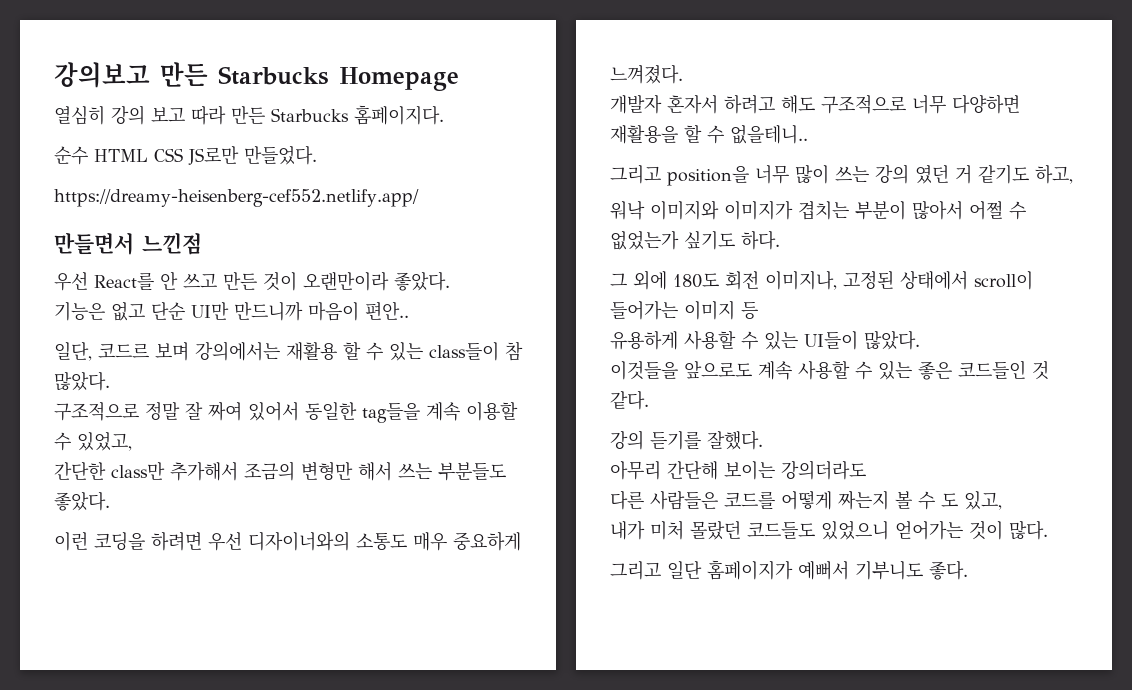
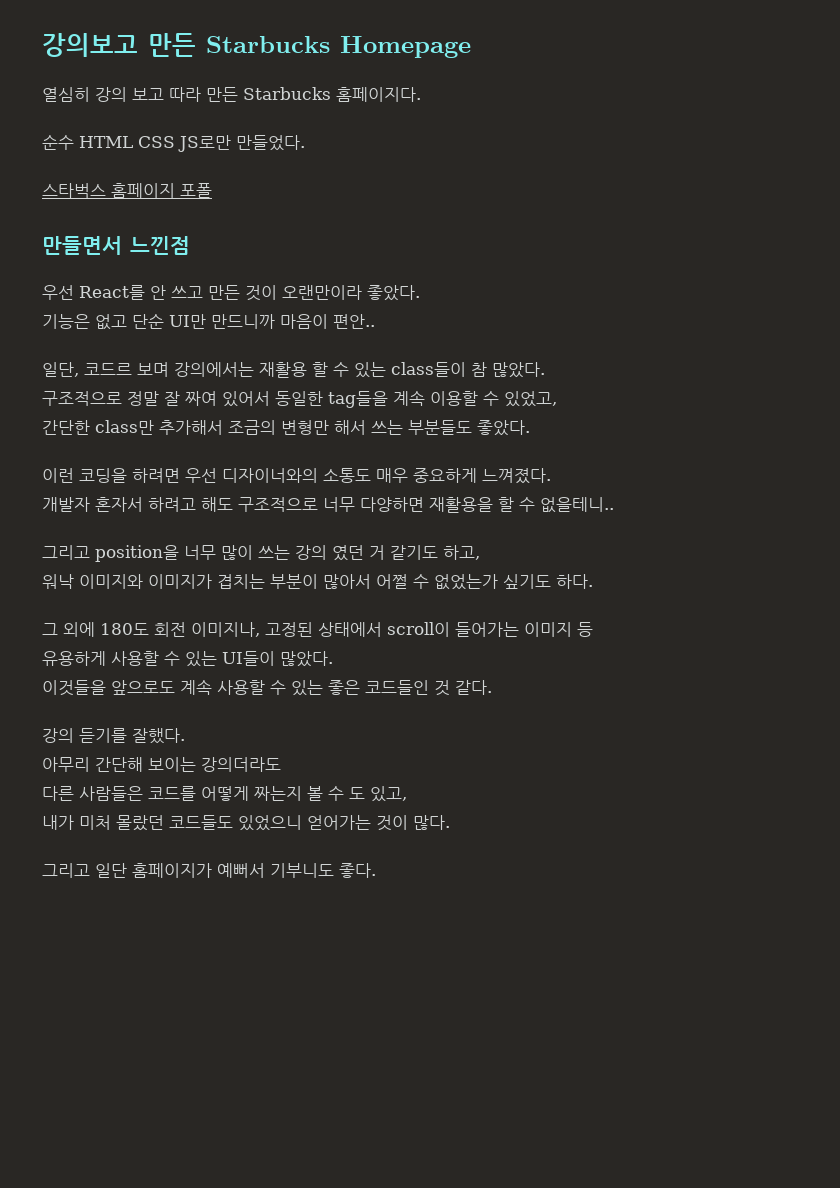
[54,189,419,207] https://dreamy-heisenberg-cef552.netlify.app/ -> [42,183,212,198] 스타벅스 홈페이지 포폴

